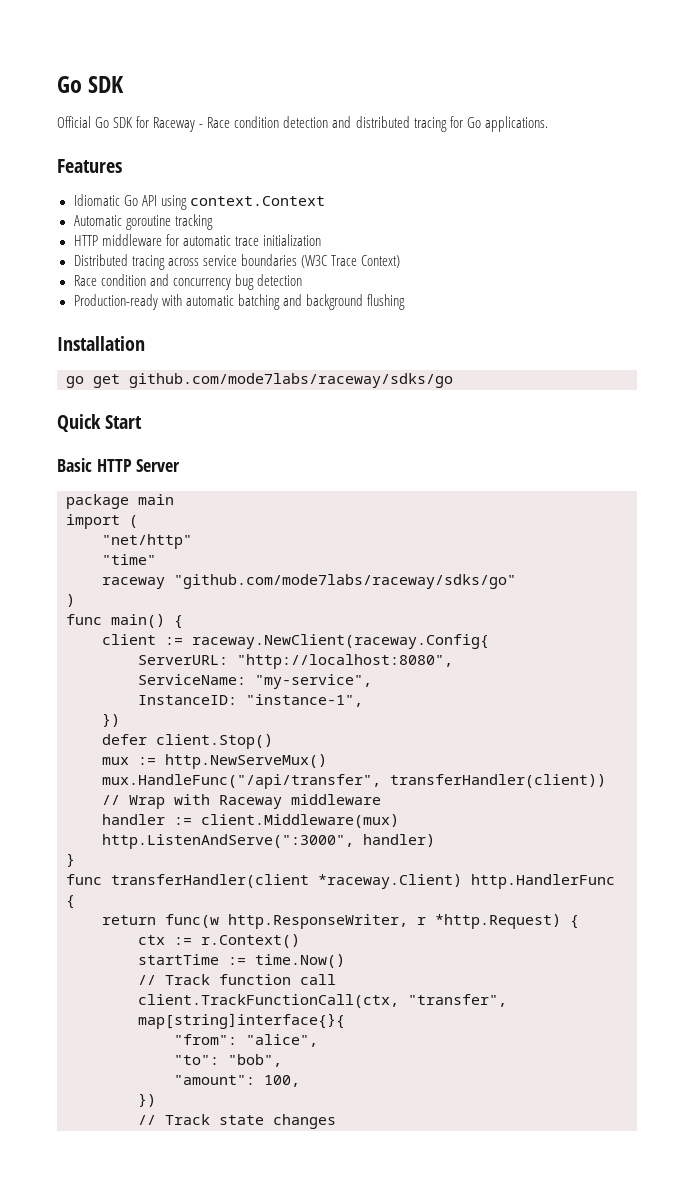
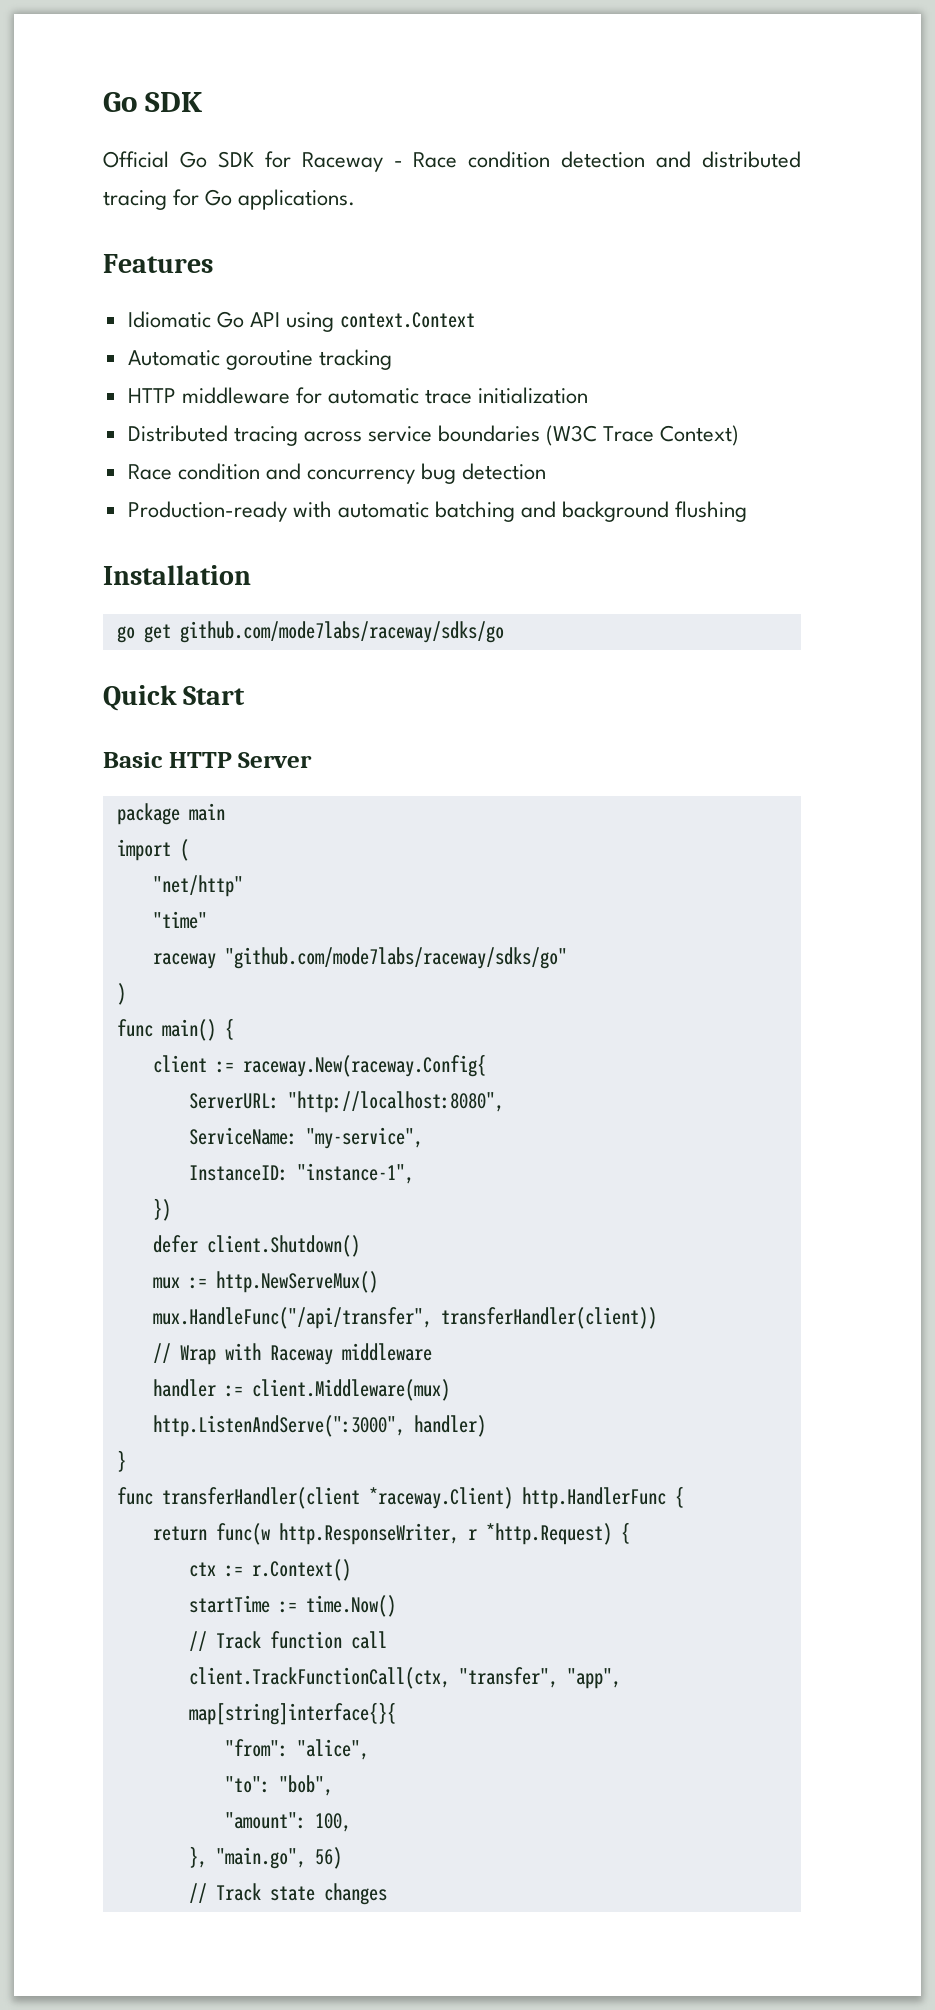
[192,634,489,649] raceway.NewClient(raceway.Config{ -> [242,1054,486,1077] raceway.New(raceway.Config{
[156,734,273,749] client.Stop() -> [206,1235,360,1257] client.Shutdown()
(507, 1000) none -> [566,1668,621,1689] "app",
[138,1093,156,1107] }) -> [188,1846,342,1869] }, "main.go", 56)

